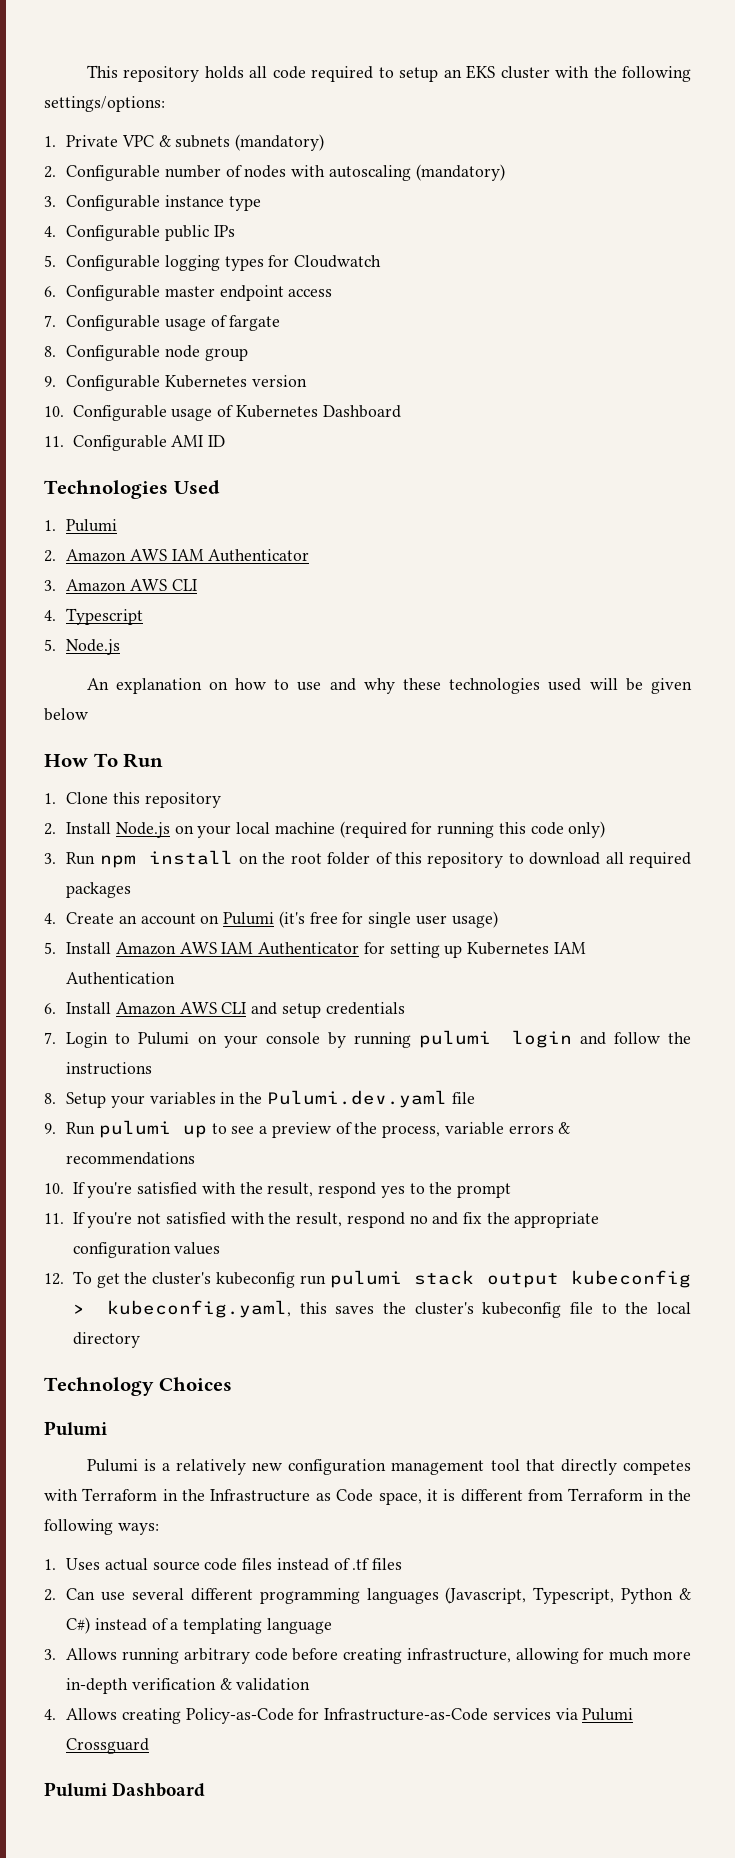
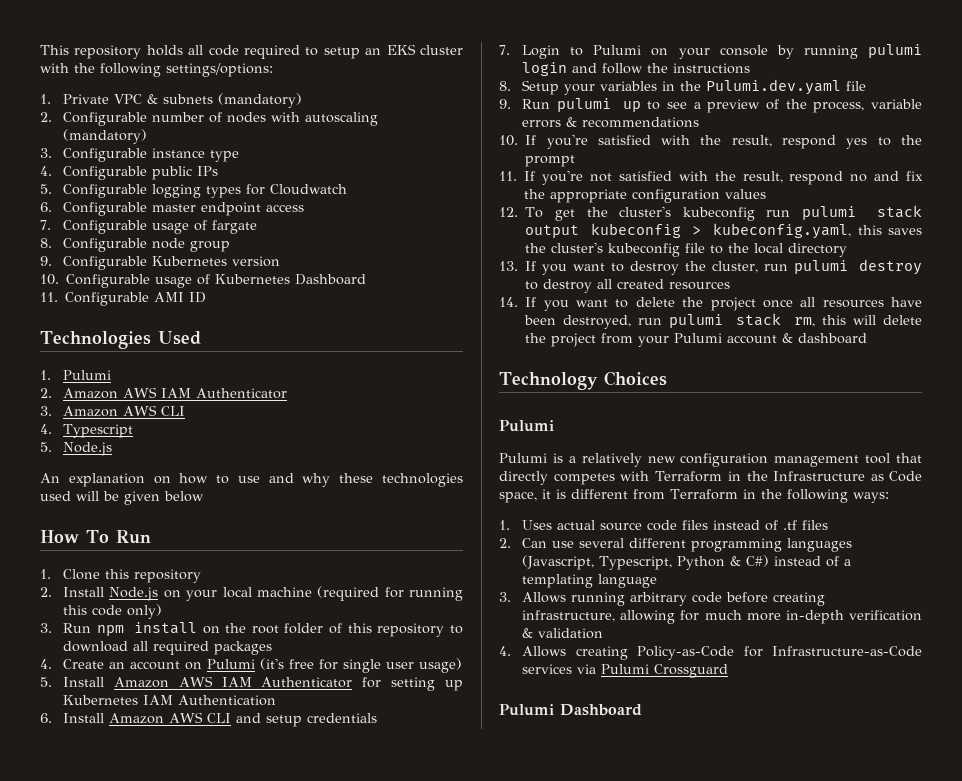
(140, 1340) none -> [499,259,922,275] [525,279,731,293] [499,297,922,311] [524,313,922,329] [525,333,868,347] // 13. If you want to destroy the cluster, run pulumi destroy to destroy all created resources // 14. If you want to delete the project once all resources have been destroyed, run pulumi stack rm, this will delete the project from your Pulumi account & dashboard

